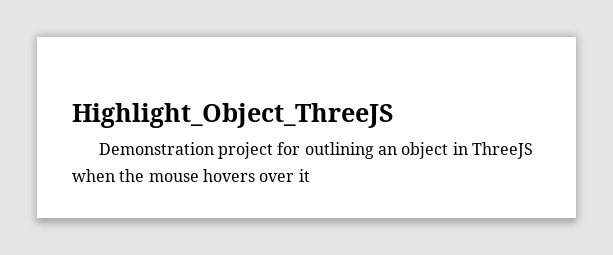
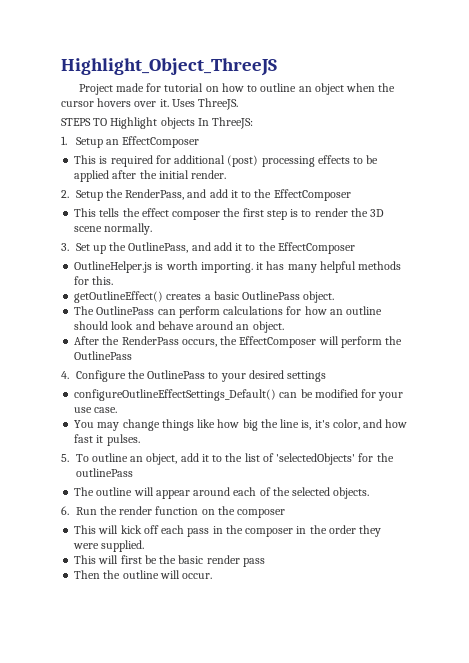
[98,142,534,159] Demonstration project for outlining an object in ThreeJS -> [78,83,344,95] Project made for tutorial on how to outline an object
[148,173,199,182] mouse -> [61,101,94,107] cursor
[298,169,310,182] it -> [159,98,239,110] [61,117,254,129] [61,136,200,148] [74,155,379,167] [74,170,227,182] [61,189,351,201] [74,208,385,220] [74,223,153,235] [61,242,355,254] [74,261,402,273] [74,276,114,285] [74,291,335,303] [74,306,383,318] [74,321,284,333] [74,336,403,348] [74,351,133,360] [61,370,327,382] [74,389,404,401] [74,407,118,413] [74,419,408,431] [74,434,140,446] [61,453,394,465] [75,468,133,477] [74,487,370,499] [61,506,286,518] [74,525,382,537] [73,540,145,552] [74,555,265,567] [74,570,213,579] it. Uses ThreeJS. // STEPS TO Highlight objects In ThreeJS: // 1. Setup an EffectComposer // This is required for additional (post) processing effects to be applied after the initial render. // 2. Setup the RenderPass, and add it to the EffectComposer // This tells the effect composer the first step is to render the 3D scene normally. // 3. Set up the OutlinePass, and add it to the EffectComposer // OutlineHelper.js is worth importing. it has many helpful methods for this. // getOutlineEffect() creates a basic OutlinePass object. // The OutlinePass can perform calculations for how an outline should look and behave around an object. // After the RenderPass occurs, the EffectComposer will perform the OutlinePass // 4. Configure the OutlinePass to your desired settings // configureOutlineEffectSettings_Default() can be modified for your use case. // You may change things like how big the line is, it's color, and how fast it pulses. // 5. To outline an object, add it to the list of 'selectedObjects' for the outlinePass // The outline will appear around each of the selected objects. // 6. Run the render function on the composer // This will kick off each pass in the composer in the order they were supplied. // This will first be the basic render pass // Then the outline will occur.

